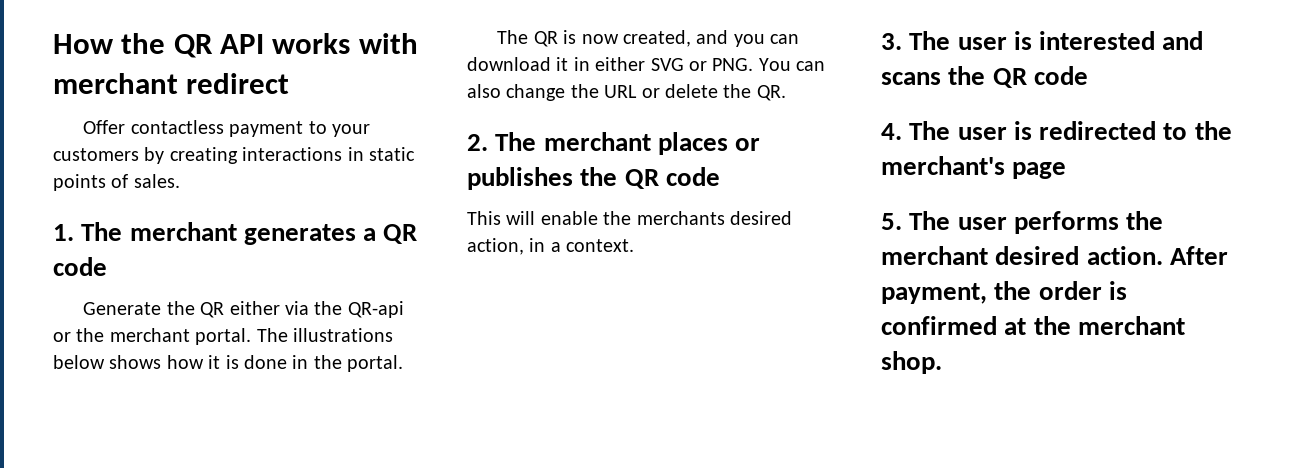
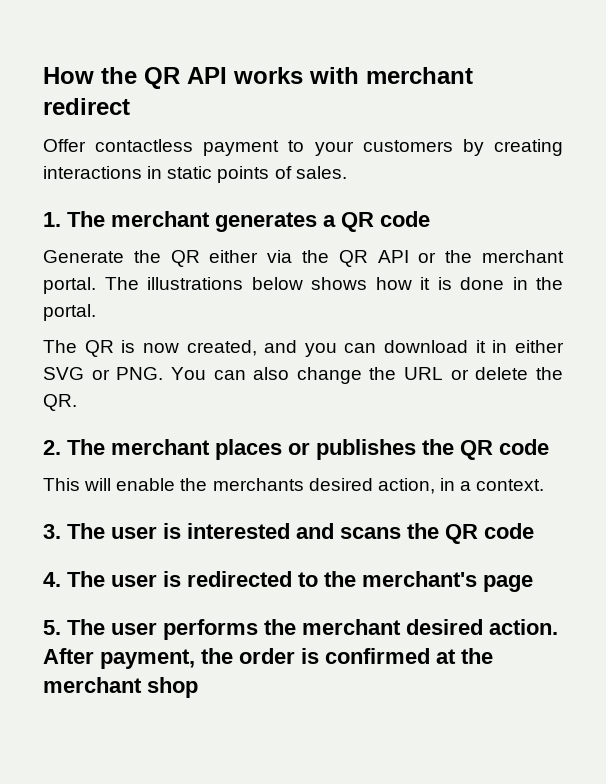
[347,301,404,318] QR-api -> [338,250,409,267] QR API
[881,351,942,374] shop. -> [147,677,198,698] shop

